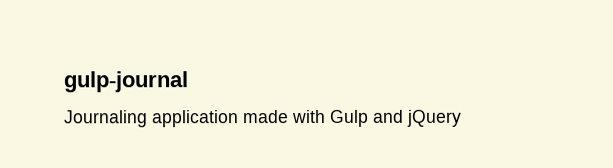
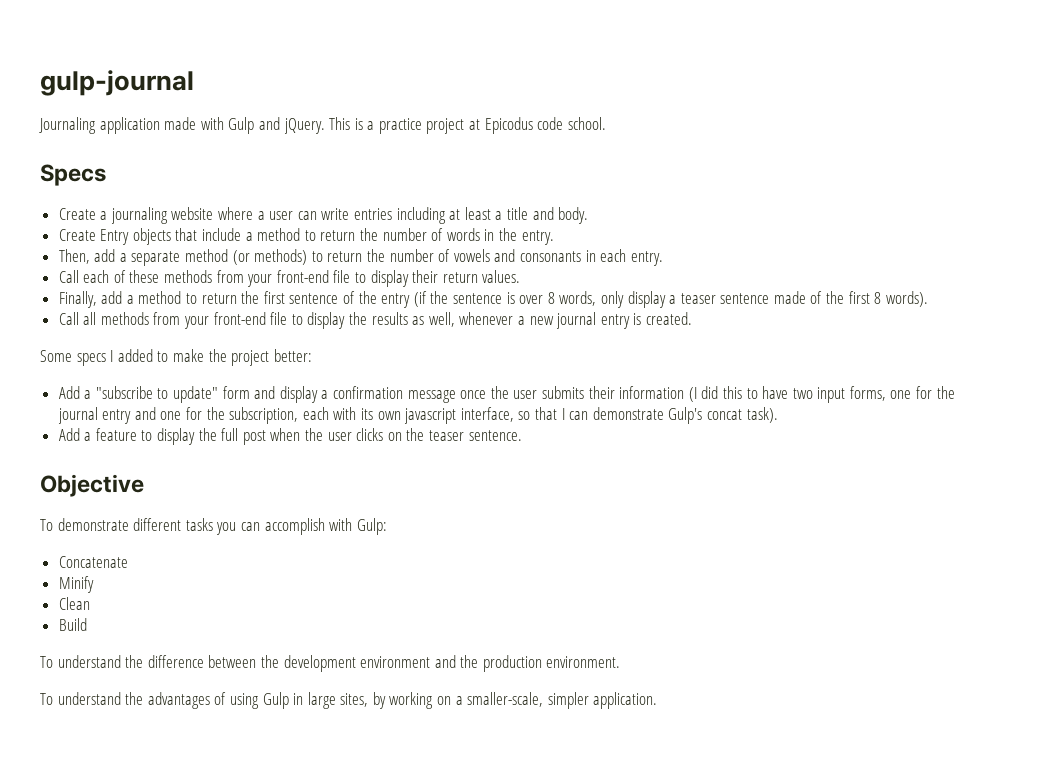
[407,109,462,127] jQuery -> [283,117,606,134] [40,164,106,186] [58,207,589,224] [58,228,554,245] [58,249,663,266] [58,270,521,287] [58,291,928,308] [58,312,692,329] [40,349,312,366] [58,386,955,403] [57,407,778,424] [58,428,522,445] [40,474,144,497] [40,518,387,535] [58,556,128,568] [58,576,94,593] [58,597,90,610] [58,618,87,631] [40,655,621,672] [40,692,658,709] jQuery. This is a practice project at Epicodus code school. // Specs // Create a journaling website where a user can write entries including at least a title and body. // Create Entry objects that include a method to return the number of words in the entry. // Then, add a separate method (or methods) to return the number of vowels and consonants in each entry. // Call each of these methods from your front-end file to display their return values. // Finally, add a method to return the first sentence of the entry (if the sentence is over 8 words, only display a teaser sentence made of the first 8 words). // Call all methods from your front-end file to display the results as well, whenever a new journal entry is created. // Some specs I added to make the project better: // Add a "subscribe to update" form and display a confirmation message once the user submits their information (I did this to have two input forms, one for the journal entry and one for the subscription, each with its own javascript interface, so that I can demonstrate Gulp's concat task). // Add a feature to display the full post when the user clicks on the teaser sentence. // Objective // To demonstrate different tasks you can accomplish with Gulp: // Concatenate // Minify // Clean // Build // To understand the difference between the development environment and the production environment. // To understand the advantages of using Gulp in large sites, by working on a smaller-scale, simpler application.

